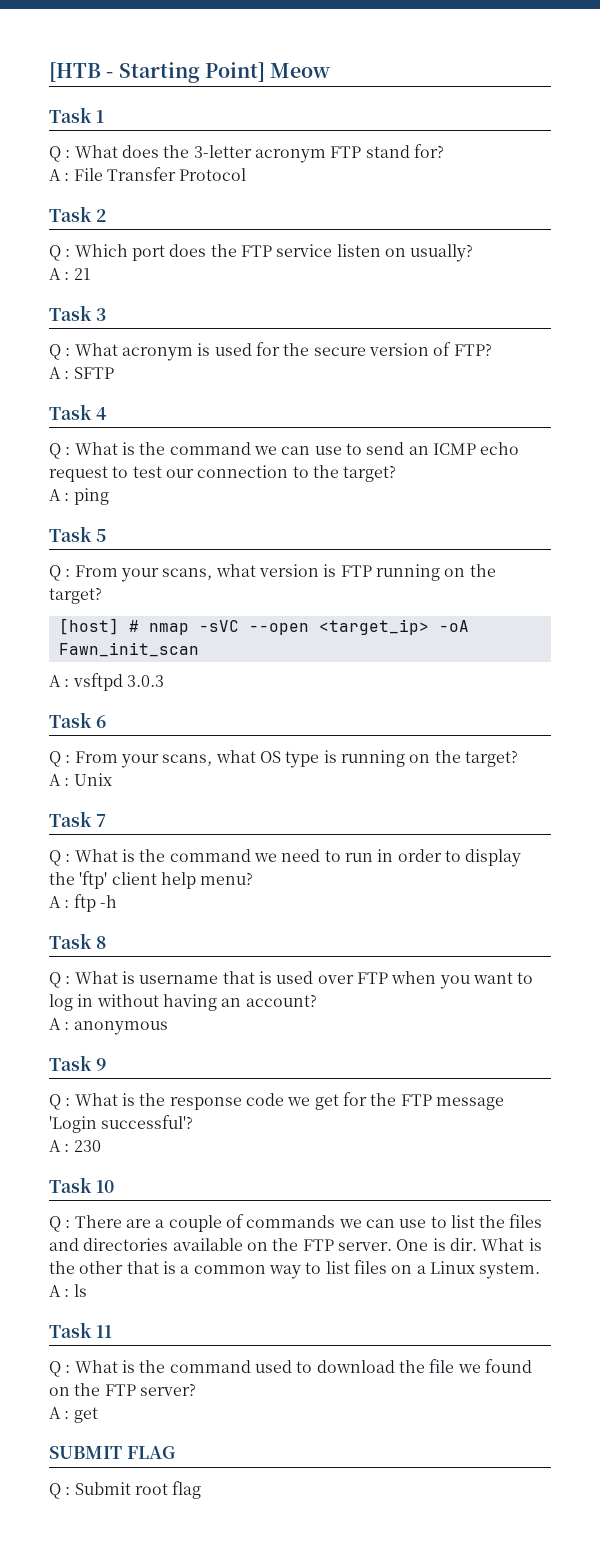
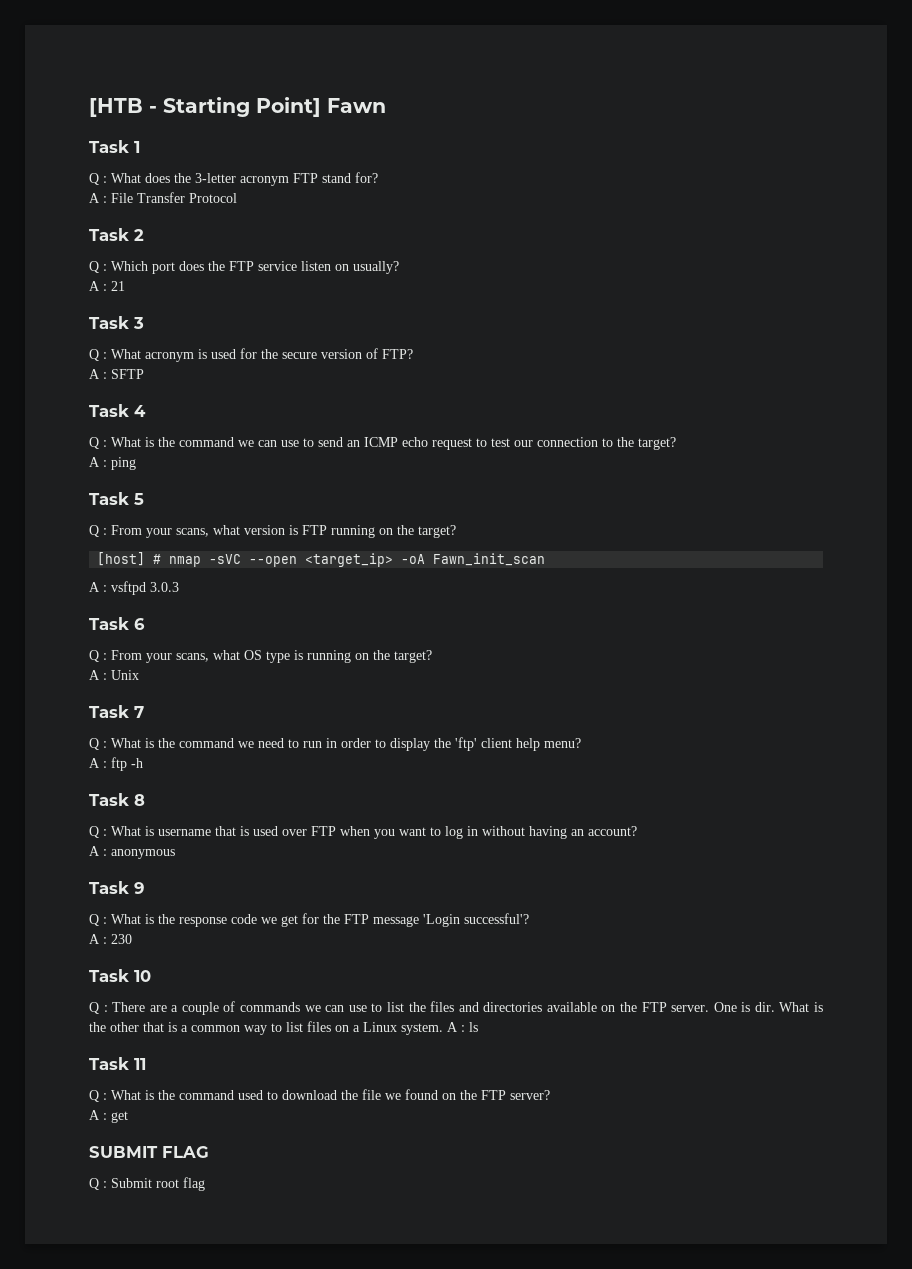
[270,63,331,78] Meow -> [327,98,386,113] Fawn

